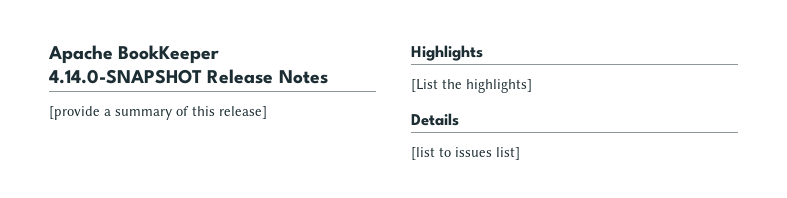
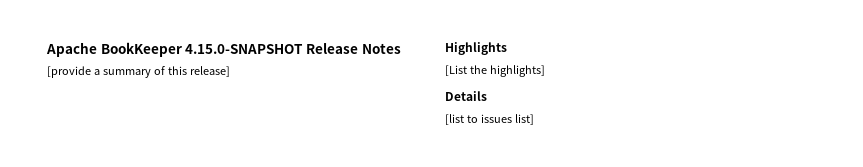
[49,69,202,84] 4.14.0-SNAPSHOT -> [185,44,304,54] 4.15.0-SNAPSHOT

